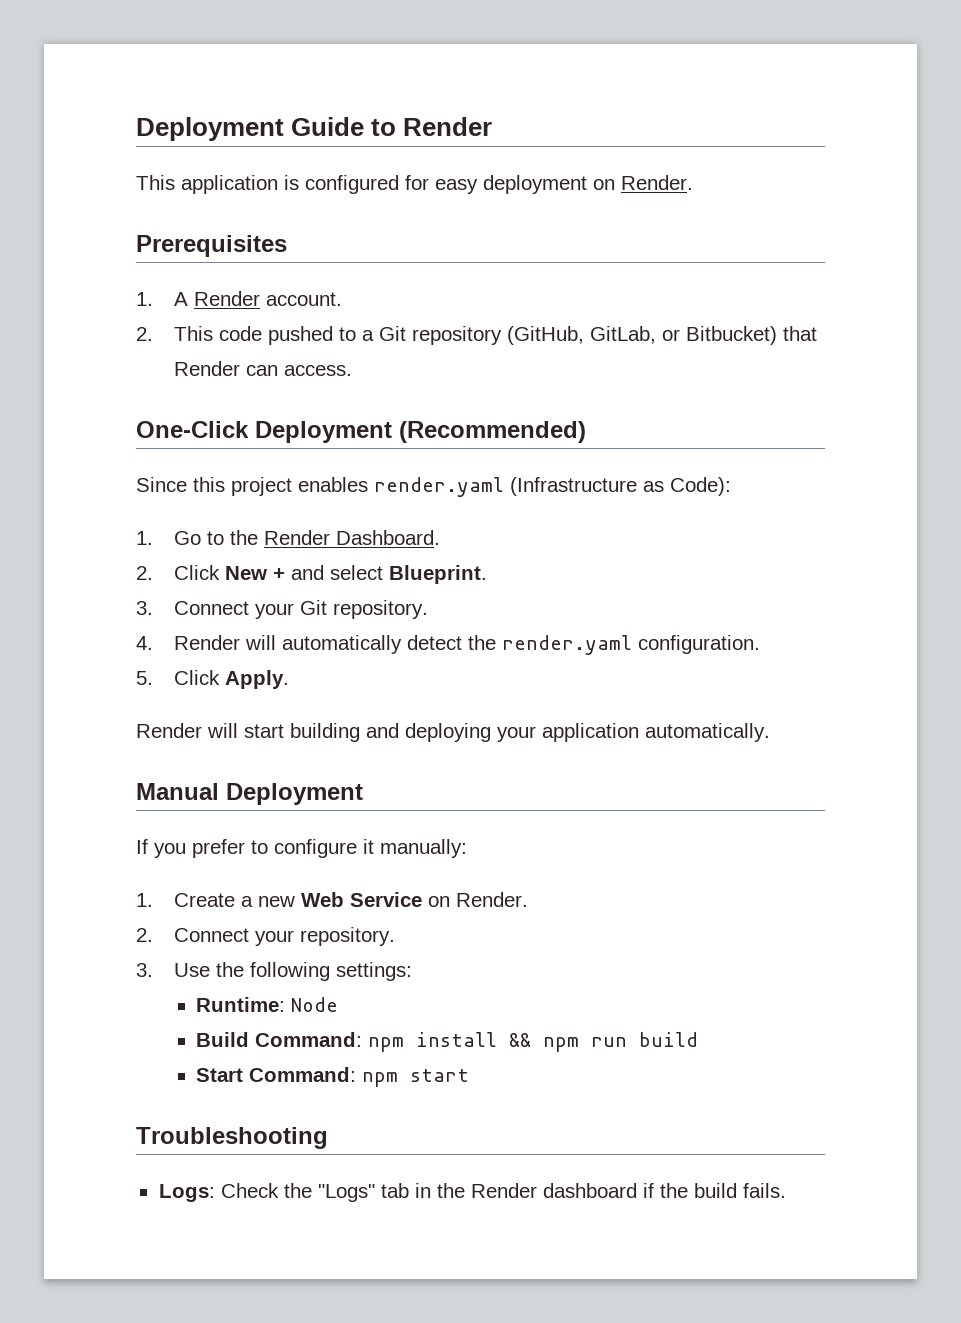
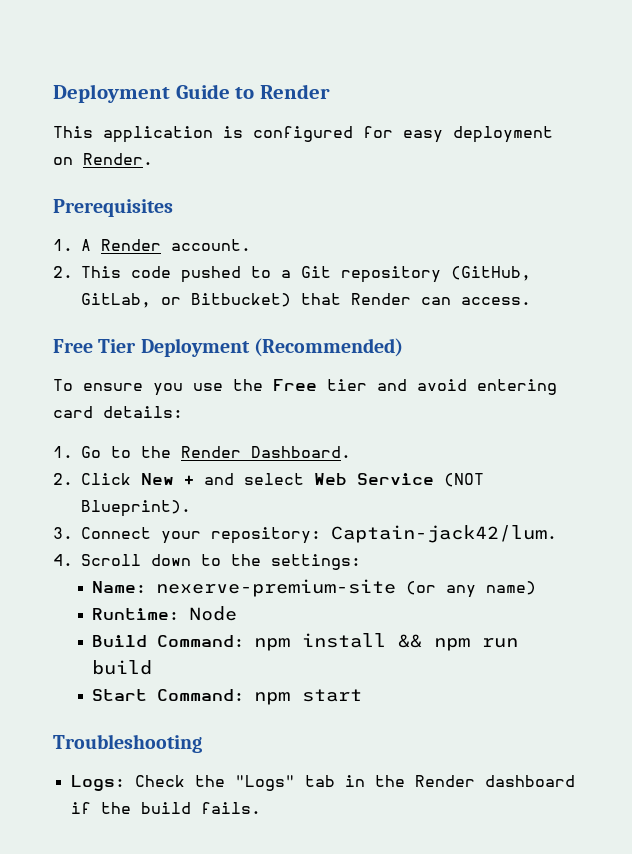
[136,421,249,438] One-Click -> [53,339,137,353] Free Tier
[136,477,731,497] Since this project enables render.yaml (Infrastructure as Code): -> [53,379,557,396] [53,406,183,418] To ensure you use the Free tier and avoid entering card details:
[388,565,487,584] Blueprint. -> [314,473,484,487] [81,500,191,517] Web Service (NOT Blueprint).
[299,600,428,619] Git repository. -> [211,525,557,544] repository: Captain-jack42/lum.
[173,635,760,655] [136,670,289,689] [136,723,770,742] [136,783,363,805] [136,839,467,858] [136,892,528,907] [136,927,395,946] [136,962,412,981] Render will automatically detect the render.yaml configuration. // 5. Click Apply. // Render will start building and deploying your application automatically. // Manual Deployment // If you prefer to configure it manually: // 1. Create a new Web Service on Render. // 2. Connect your repository. // 3. Use the following settings: -> [81,554,361,570] [92,579,537,598] Scroll down to the settings: // Name: nexerve-premium-site (or any name)

